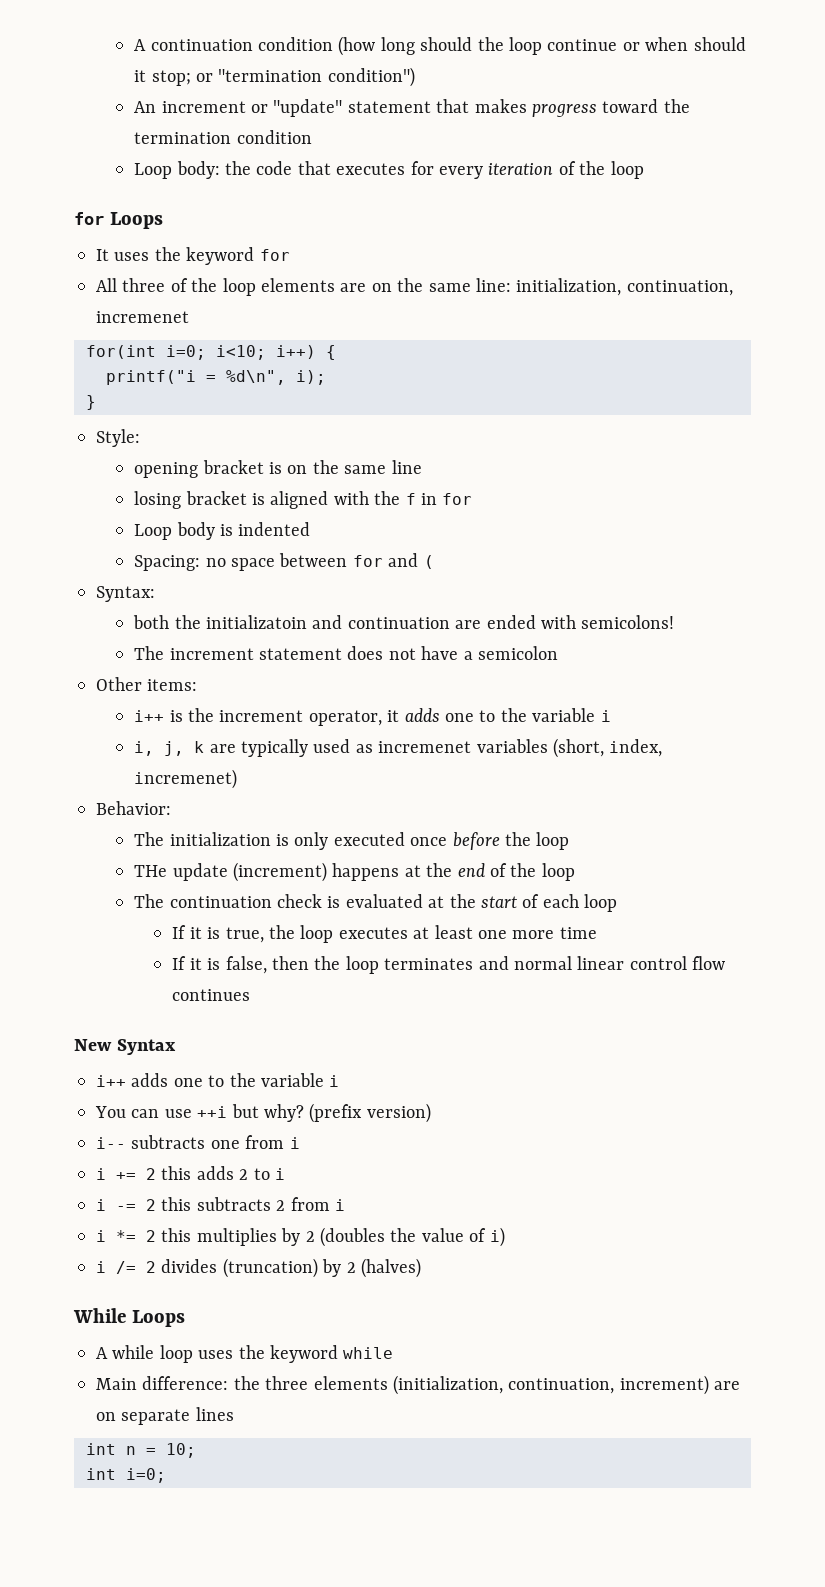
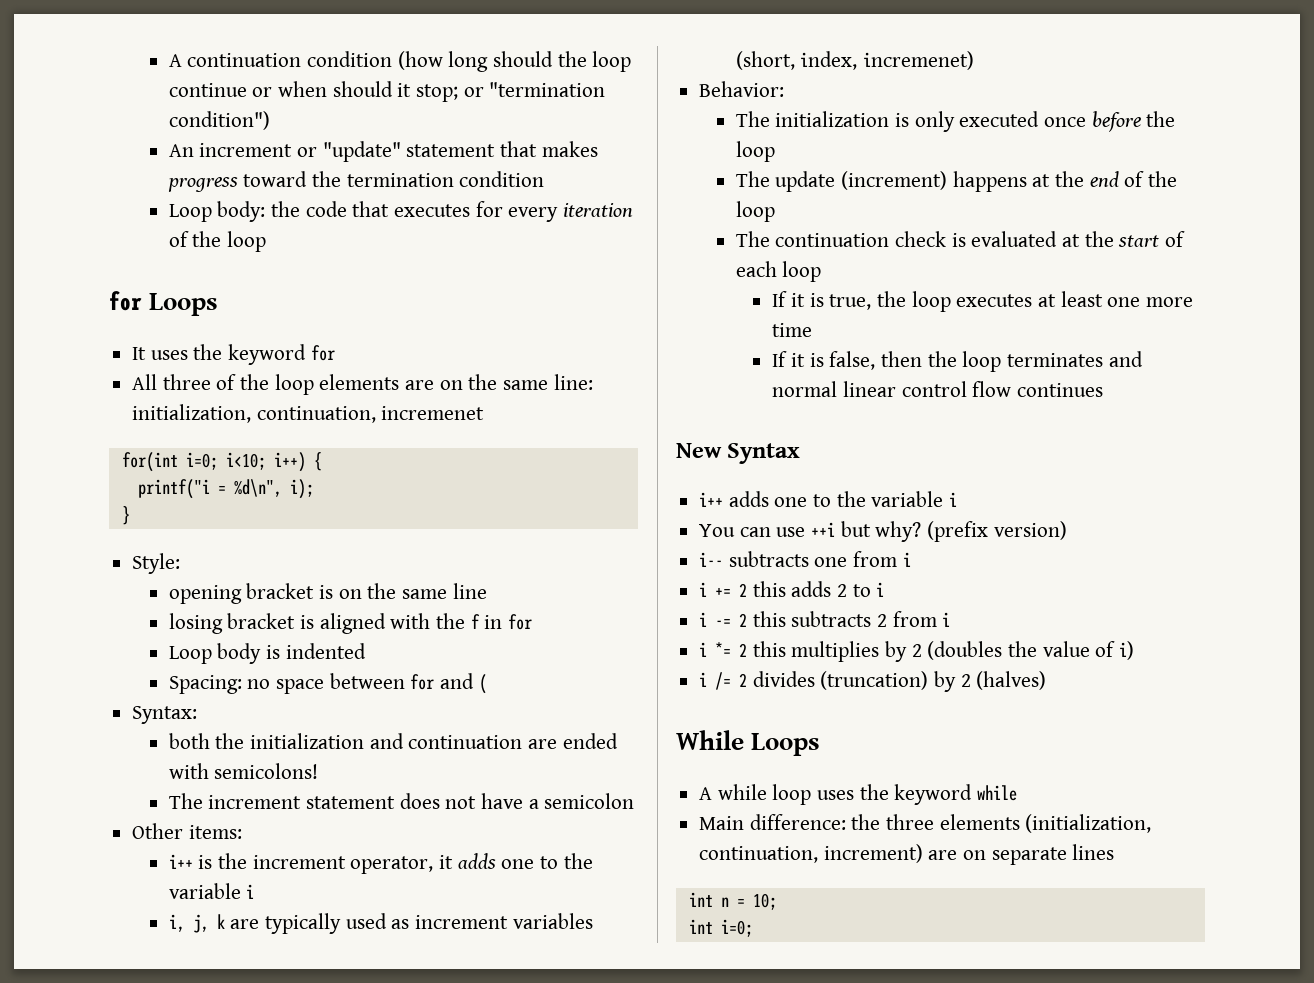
[205,615,307,629] initializatoin -> [250,733,365,749] initialization
[378,741,472,753] incremenet -> [415,915,509,929] increment
[134,865,168,877] THe -> [735,171,770,187] The

